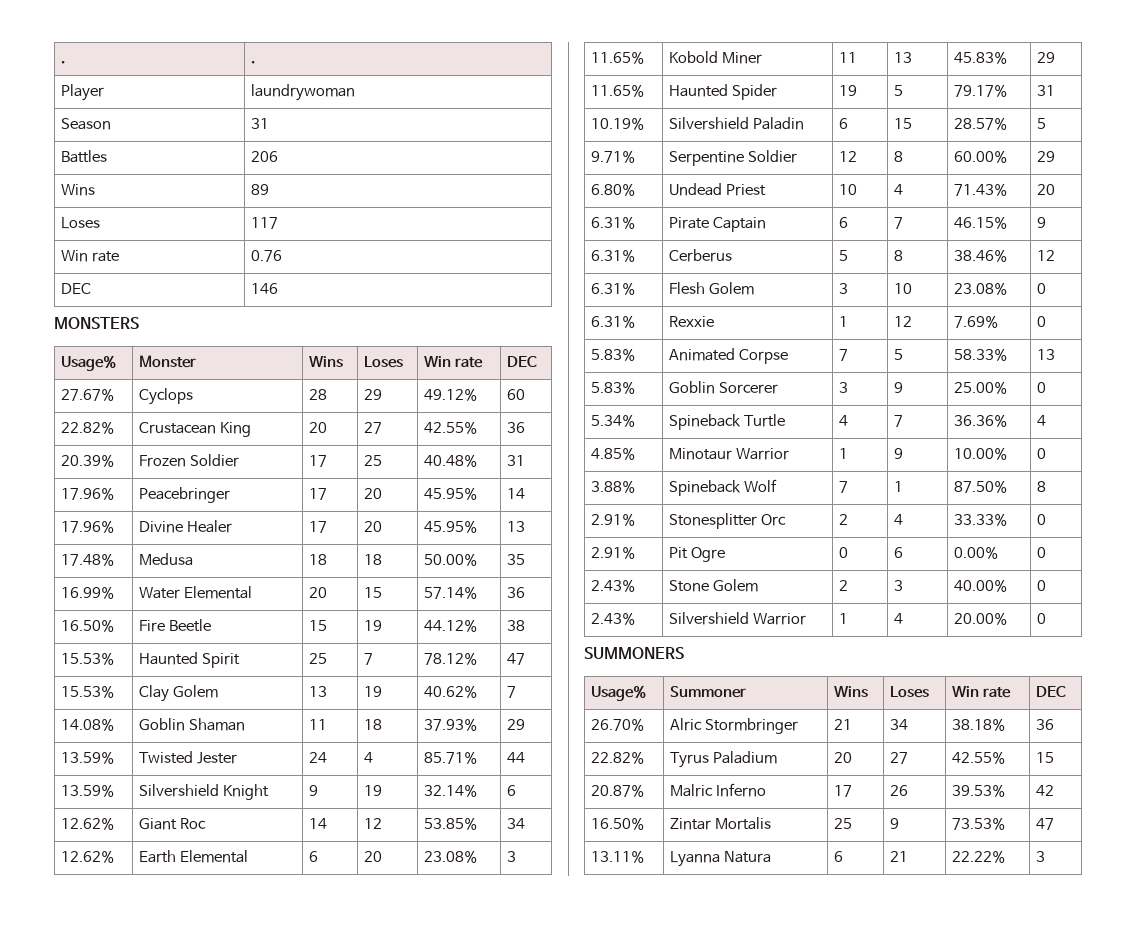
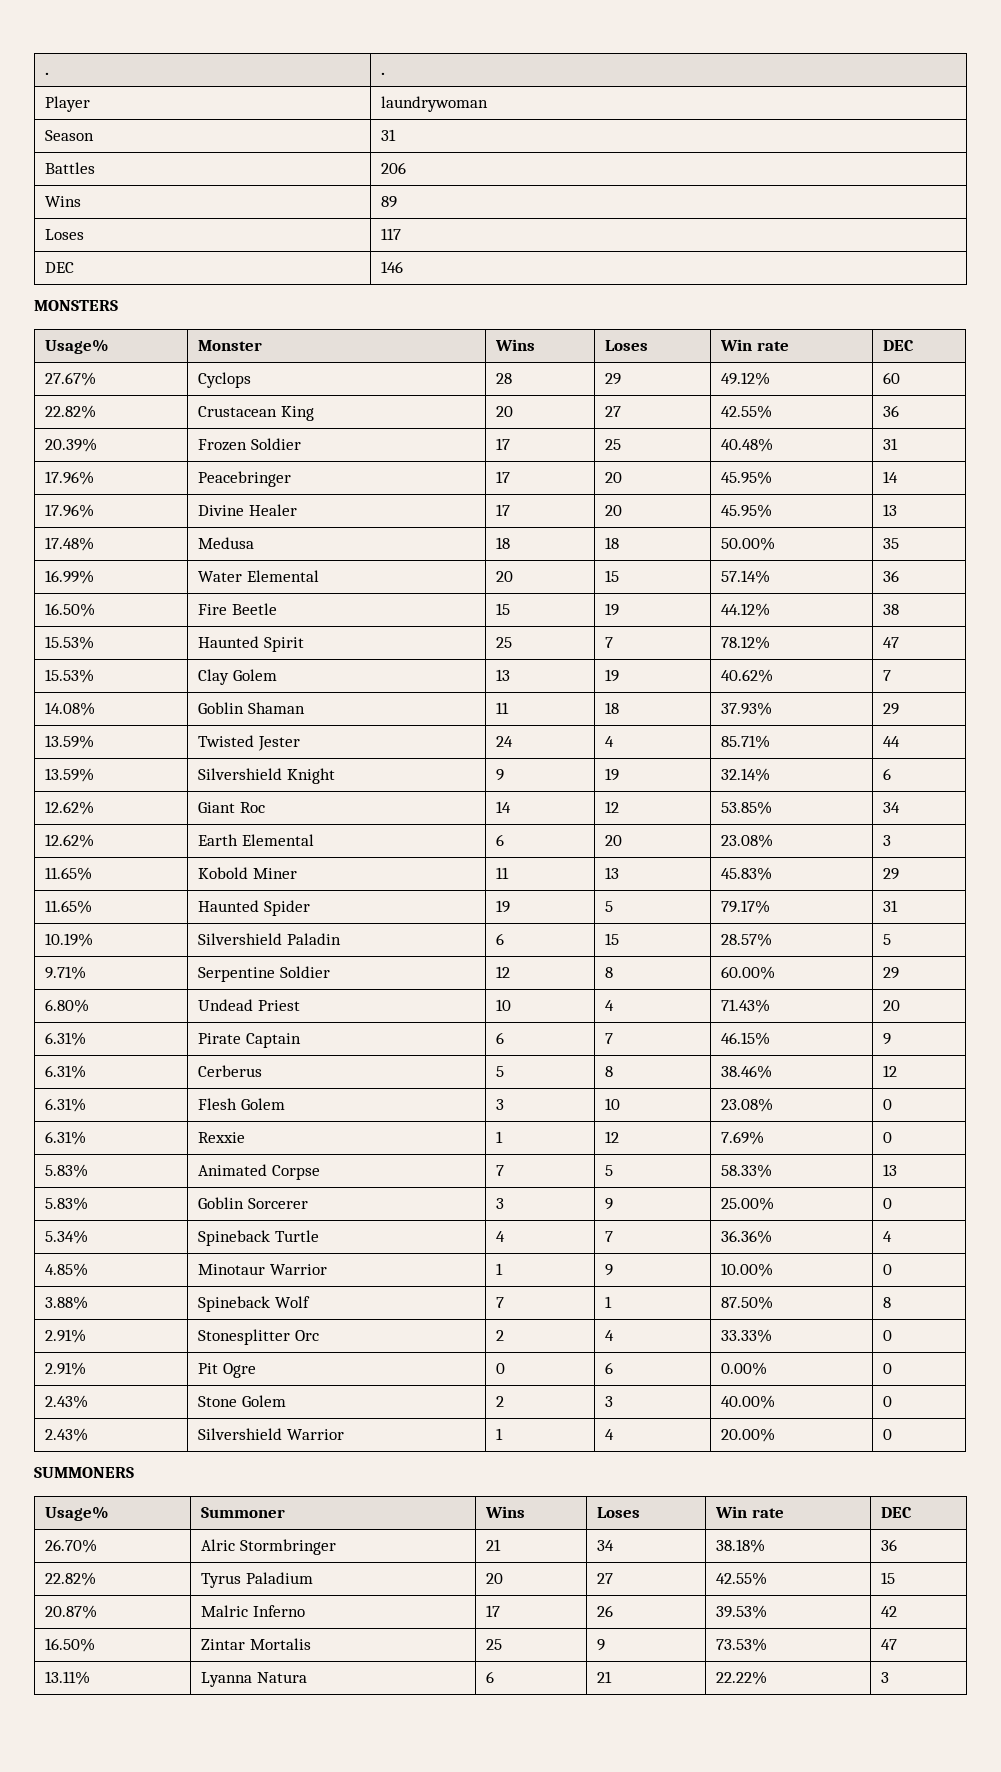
[61,250,120,262] [251,250,283,262] // Win rate | 0.76 -> (402, 234) none

